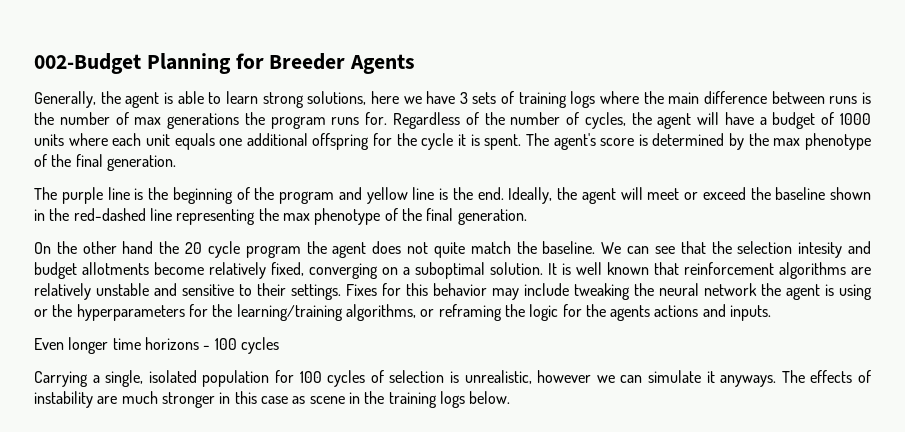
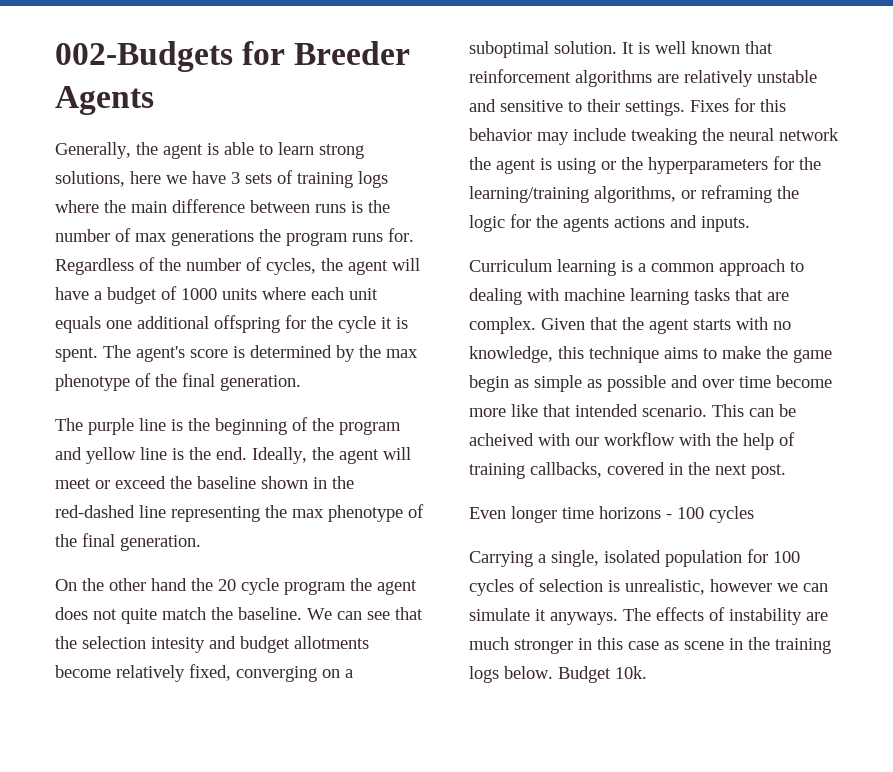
[34,53,231,74] 002-Budget Planning -> [55,41,233,72] 002-Budgets
(772, 313) none -> [469,259,804,276] [469,288,789,305] [469,317,791,334] [469,346,832,363] [469,375,832,392] [469,404,796,417] [469,432,795,450] [469,462,786,479] // Curriculum learning is a common approach to dealing with machine learning tasks that are complex. Given that the agent starts with no knowledge, this technique aims to make the game begin as simple as possible and over time become more like that intended scenario. This can be acheived with our workflow with the help of training callbacks, covered in the next post.
(511, 397) none -> [558,666,647,683] Budget 10k.

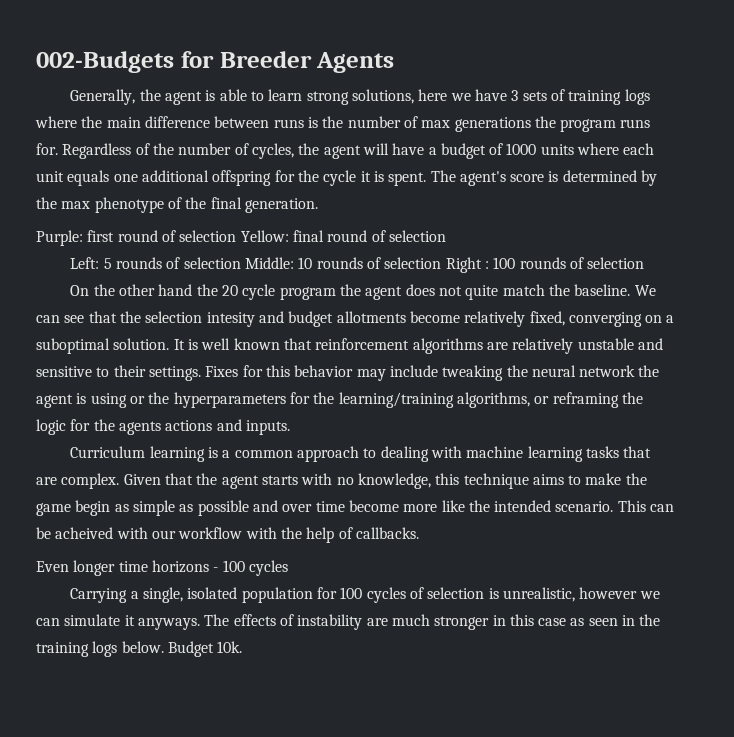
[55,417,401,435] [55,447,411,464] [55,476,354,489] [55,504,424,522] [55,533,201,551] The purple line is the beginning of the program and yellow line is the end. Ideally, the agent will meet or exceed the baseline shown in the red-dashed line representing the max phenotype of the final generation. -> [36,230,446,246] [70,257,645,273] Purple: first round of selection Yellow: final round of selection // Left: 5 rounds of selection Middle: 10 rounds of selection Right : 100 rounds of selection
[543,404,571,417] that -> [468,500,490,512] the
[469,462,786,479] training callbacks, covered in the next post. -> [355,527,419,539] callbacks.
[684,641,724,650] scene -> [588,618,618,626] seen

